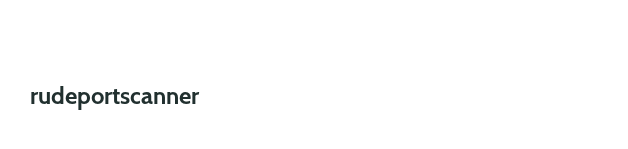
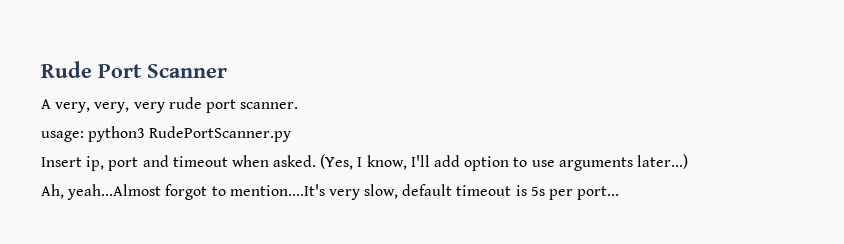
[30,86,200,110] rudeportscanner -> [41,61,227,78] [41,97,299,113] [41,126,292,142] [41,154,688,171] [41,184,620,200] Rude Port Scanner // A very, very, very rude port scanner. // usage: python3 RudePortScanner.py // Insert ip, port and timeout when asked. (Yes, I know, I'll add option to use arguments later...) // Ah, yeah...Almost forgot to mention....It's very slow, default timeout is 5s per port...

